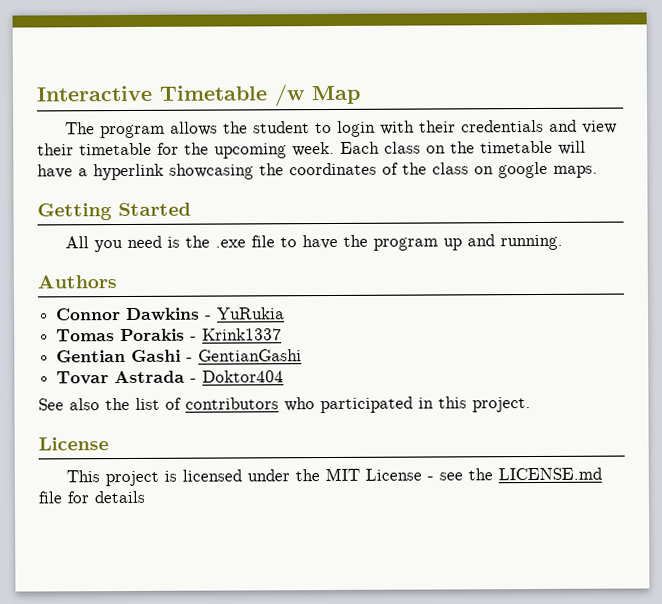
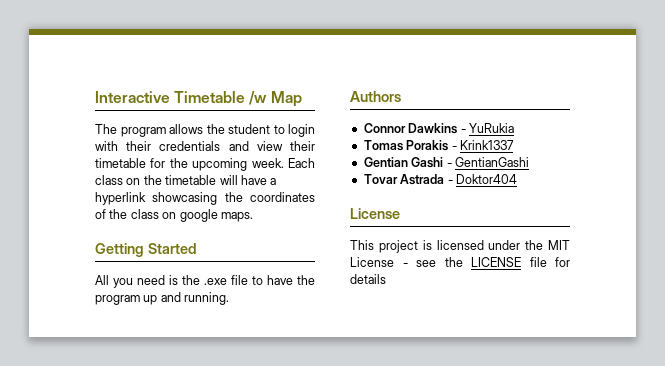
[38,396,531,414] // See also the list of contributors who participated in this project. -> (517, 179) none
[497,467,602,481] LICENSE.md -> [471,257,521,267] LICENSE

